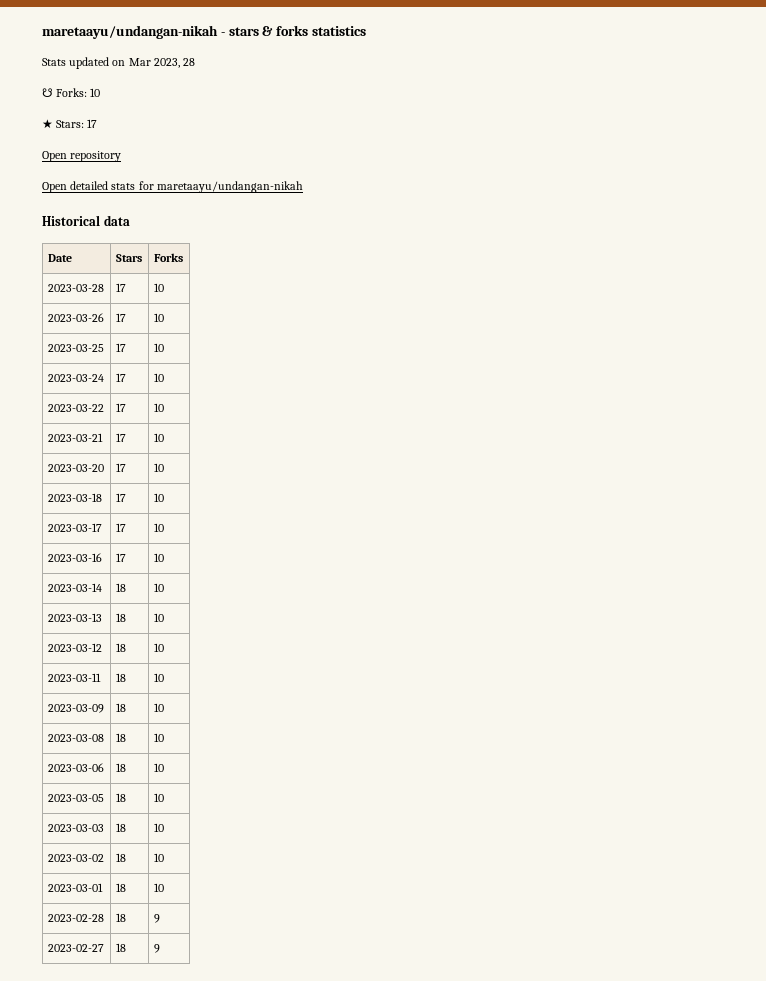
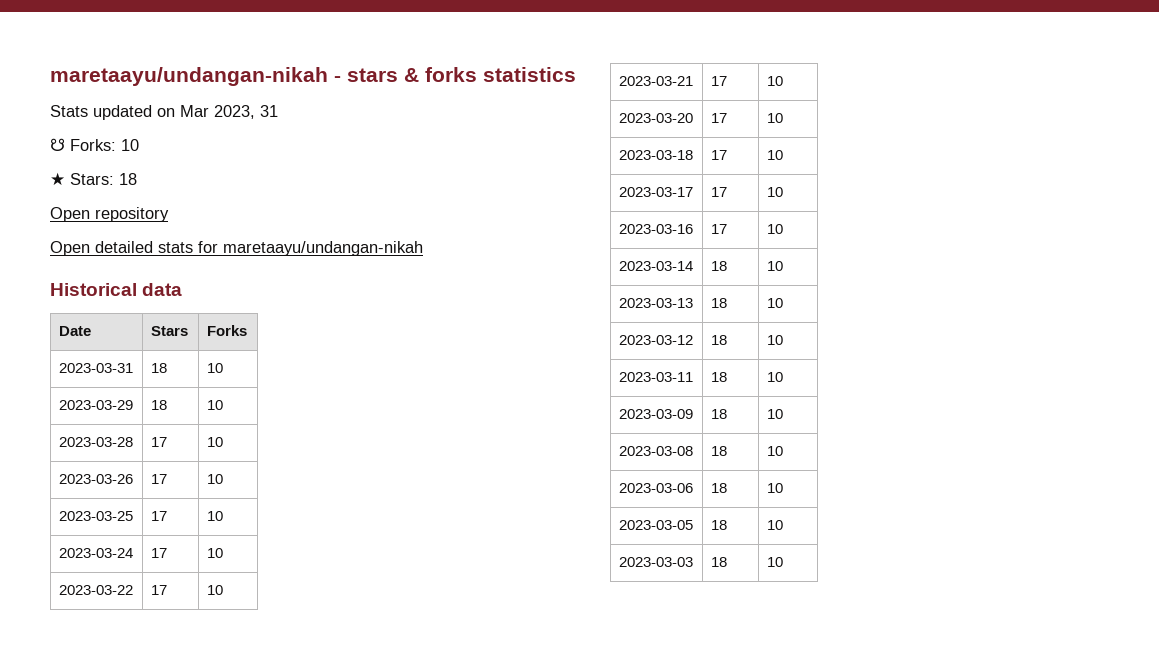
[183,58,196,66] 28 -> [260,105,278,117] 31
[87,119,98,128] 17 -> [119,173,137,185] 18
(183, 257) none -> [58,363,133,373] [150,363,167,373] [206,363,223,373] [58,400,133,410] [150,400,167,410] [206,400,223,410] // 2023-03-31 | 18 | 10 // 2023-03-29 | 18 | 10
[47,854,104,862] [115,853,126,862] [153,853,164,862] [47,883,103,892] [115,883,126,892] [153,883,164,892] [47,914,104,922] [115,913,126,922] [153,914,160,923] [47,944,104,952] [115,943,126,952] [153,944,160,953] // 2023-03-02 | 18 | 10 // 2023-03-01 | 18 | 10 // 2023-02-28 | 18 | 9 // 2023-02-27 | 18 | 9 -> (783, 562) none

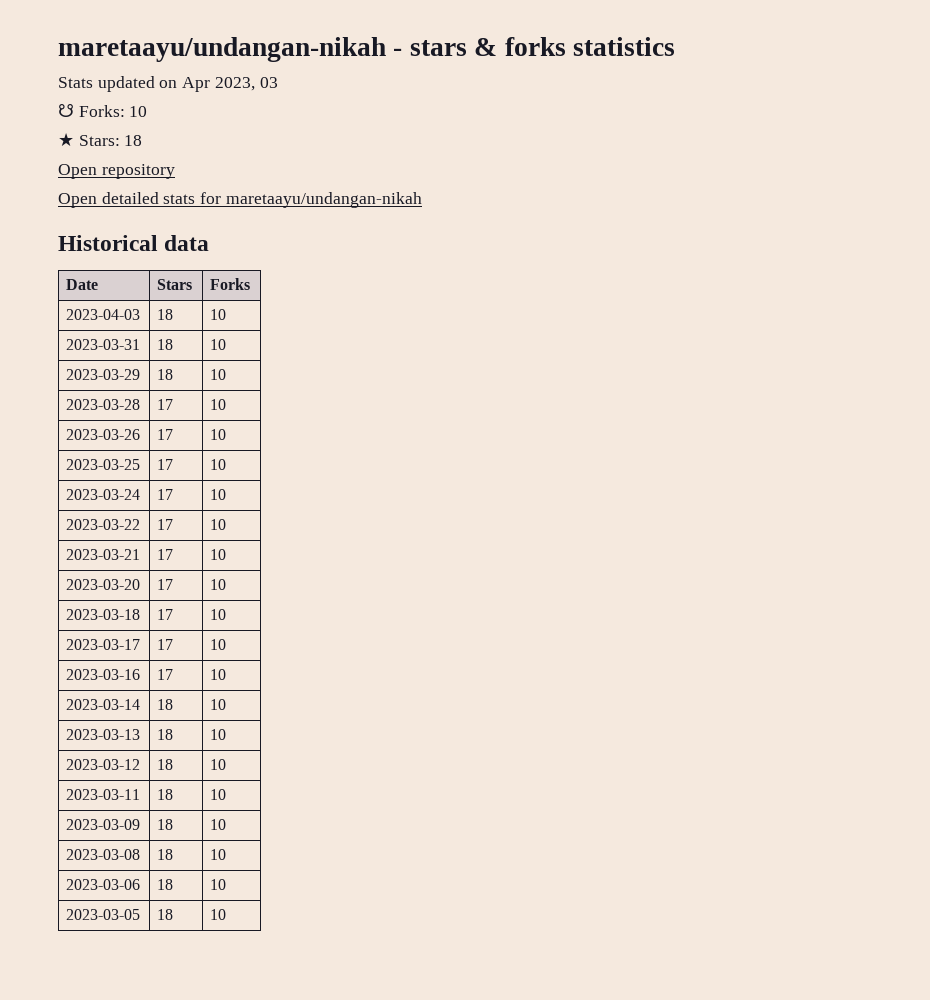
[180,105,278,119] Mar 2023, 31 -> [182,77,278,92] Apr 2023, 03
(247, 330) none -> [66,309,141,320] [157,309,174,320] [210,309,227,320] // 2023-04-03 | 18 | 10
[618,557,693,567] [710,557,727,567] [766,557,783,567] // 2023-03-03 | 18 | 10 -> (227, 914) none

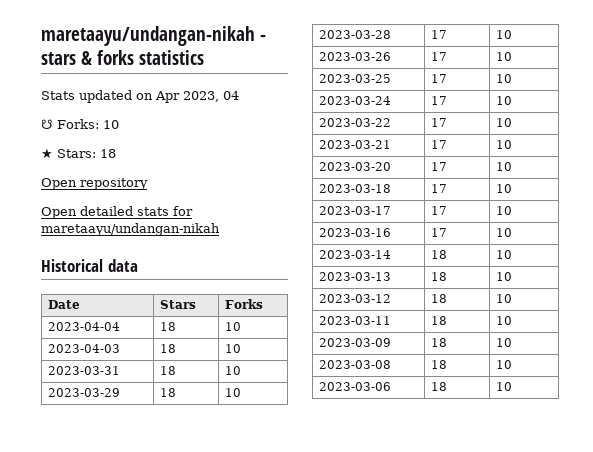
[259,77,278,88] 03 -> [223,91,239,100] 04
(251, 284) none -> [47,322,120,331] [159,322,176,331] [224,322,241,331] // 2023-04-04 | 18 | 10
[66,909,141,920] [157,909,174,920] [210,909,227,920] // 2023-03-05 | 18 | 10 -> (512, 386) none

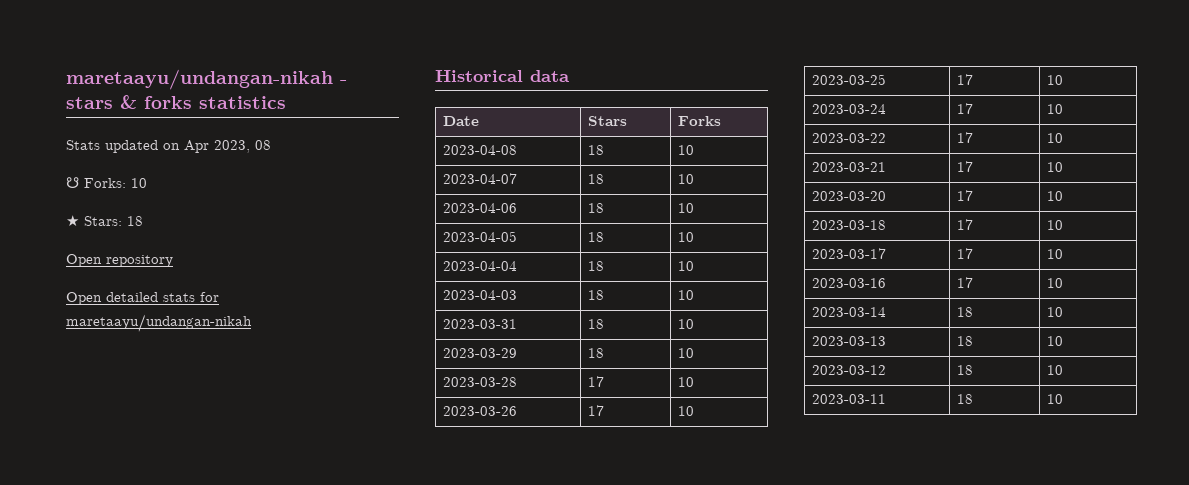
[223,91,239,100] 04 -> [255,140,271,150] 08
(263, 304) none -> [443,145,518,155] [588,145,605,155] [678,145,695,155] [443,173,518,184] [588,174,605,184] [678,174,695,184] [443,203,518,213] [588,203,605,213] [678,203,695,213] [443,231,518,242] [588,232,605,242] [678,232,695,242] // 2023-04-08 | 18 | 10 // 2023-04-07 | 18 | 10 // 2023-04-06 | 18 | 10 // 2023-04-05 | 18 | 10
[318,338,391,347] [430,338,447,347] [495,338,512,347] [318,360,391,369] [430,360,447,369] [495,360,512,369] [318,382,391,391] [430,382,447,391] [495,382,512,391] // 2023-03-09 | 18 | 10 // 2023-03-08 | 18 | 10 // 2023-03-06 | 18 | 10 -> (1064, 399) none

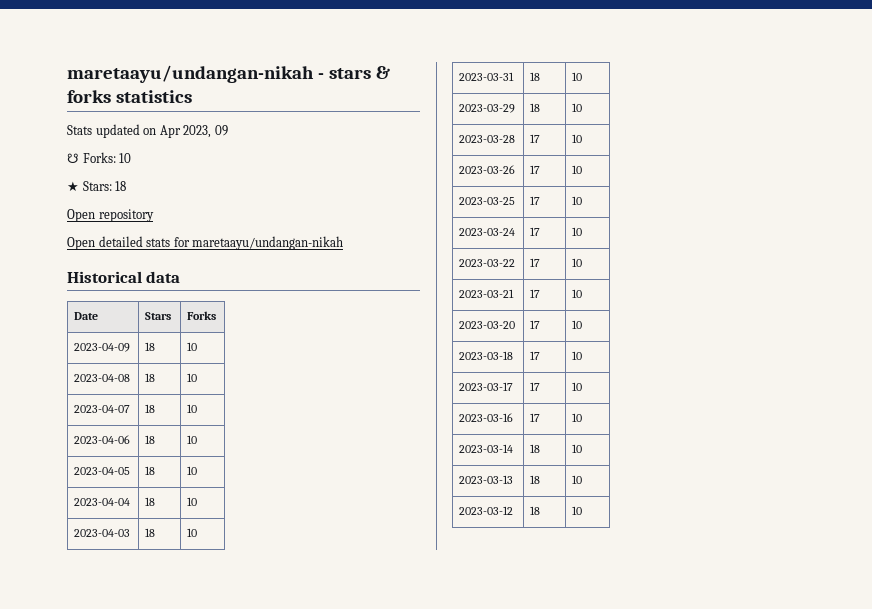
[255,140,271,150] 08 -> [214,125,228,136] 09
(722, 121) none -> [74,343,131,352] [145,342,156,351] [187,342,198,351] // 2023-04-09 | 18 | 10
[812,394,887,404] [957,394,974,404] [1047,394,1064,404] // 2023-03-11 | 18 | 10 -> (583, 510) none

